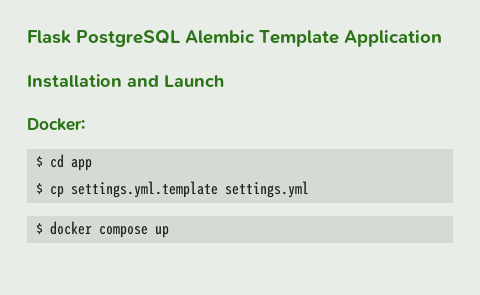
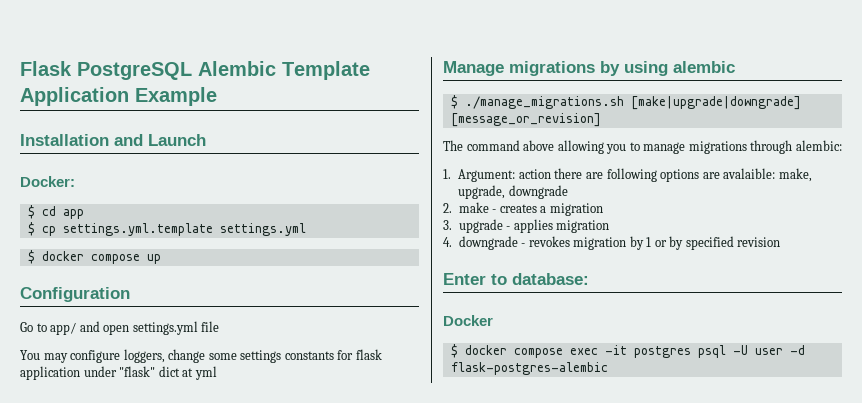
(442, 38) none -> [135,87,217,106] Example
(169, 232) none -> [20,287,130,302] [20,321,220,335] [20,349,382,363] [20,366,217,380] [443,61,735,76] [450,95,801,110] [450,113,601,127] [443,140,842,154] [443,168,812,182] [458,185,568,199] [443,202,603,216] [443,219,610,233] [443,236,781,250] [443,273,589,285] [443,315,493,326] [450,344,805,358] [450,362,608,375] // Configuration // Go to app/ and open settings.yml file // You may configure loggers, change some settings constants for flask application under "flask" dict at yml // Manage migrations by using alembic // $ ./manage_migrations.sh [make|upgrade|downgrade] [message_or_revision] // The command above allowing you to manage migrations through alembic: // 1. Argument: action there are following options are avalaible: make, upgrade, downgrade // 2. make - creates a migration // 3. upgrade - applies migration // 4. downgrade - revokes migration by 1 or by specified revision // Enter to database: // Docker // $ docker compose exec -it postgres psql -U user -d flask-postgres-alembic

